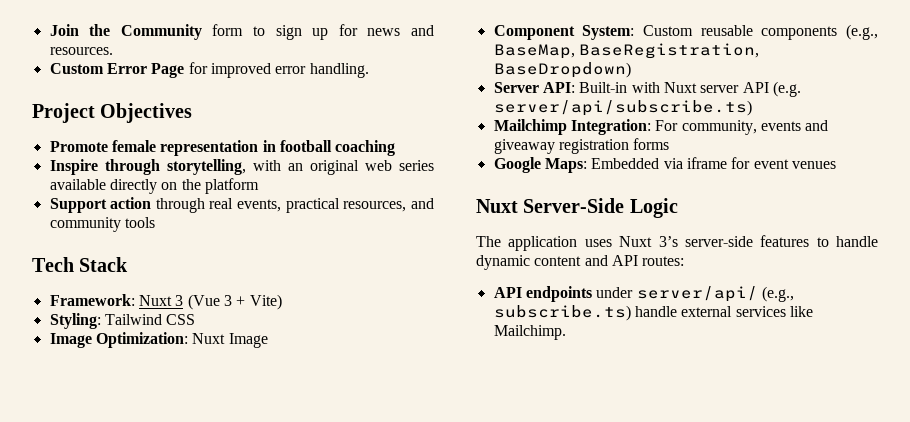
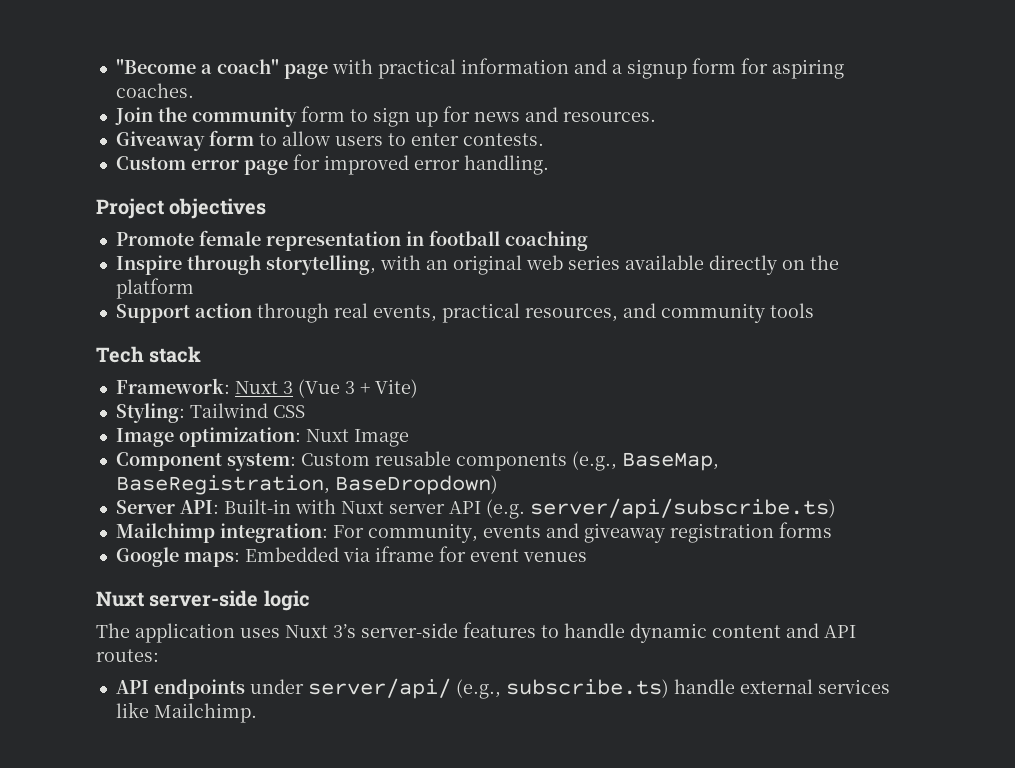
(49, 30) none -> [115,58,844,79] [115,83,194,98] "Become a coach" page with practical information and a signup form for aspiring coaches. //
[120,24,202,40] Community -> [191,107,297,127] community
[49,63,185,78] // Custom Error Page -> [115,130,544,151] [115,156,288,175] // Giveaway form to allow users to enter contests. // Custom error page
[100,103,193,123] Objectives -> [169,198,267,219] objectives
[79,257,129,272] Stack -> [149,346,202,363] stack
[95,332,188,348] Optimization: -> [178,427,301,447] optimization:
[582,25,635,40] System: -> [226,453,296,471] system:
[570,119,651,135] Integration: -> [219,523,328,543] integration:
[544,158,587,173] Maps: -> [183,552,240,567] maps:
[523,198,678,218] Server-Side Logic -> [149,590,310,611] server-side logic

